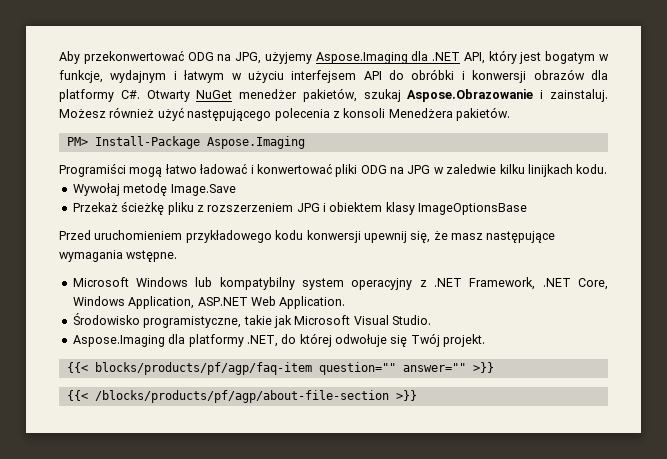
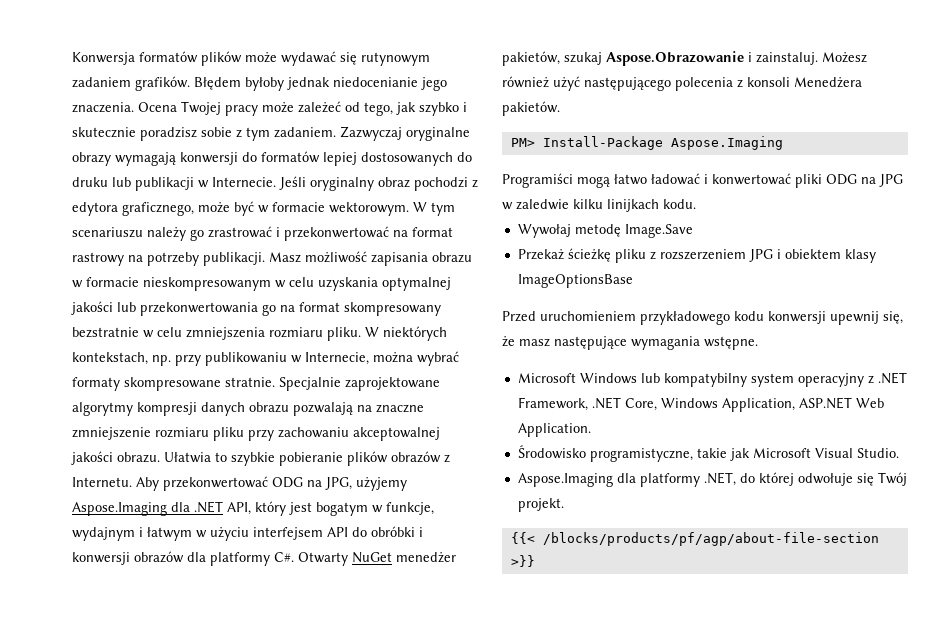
(59, 57) none -> [72,51,430,66] [72,76,447,91] [72,101,467,116] [72,126,470,141] [72,151,472,166] [72,176,478,191] [72,201,455,216] [72,226,453,241] [72,251,472,266] [72,277,451,291] [71,301,441,316] [72,326,447,341] [72,351,459,366] [72,377,440,391] [72,402,424,416] [72,427,440,441] [71,451,450,466] [72,477,132,487] Konwersja formatów plików może wydawać się rutynowym zadaniem grafików. Błędem byłoby jednak niedocenianie jego znaczenia. Ocena Twojej pracy może zależeć od tego, jak szybko i skutecznie poradzisz sobie z tym zadaniem. Zazwyczaj oryginalne obrazy wymagają konwersji do formatów lepiej dostosowanych do druku lub publikacji w Internecie. Jeśli oryginalny obraz pochodzi z edytora graficznego, może być w formacie wektorowym. W tym scenariuszu należy go zrastrować i przekonwertować na format rastrowy na potrzeby publikacji. Masz możliwość zapisania obrazu w formacie nieskompresowanym w celu uzyskania optymalnej jakości lub przekonwertowania go na format skompresowany bezstratnie w celu zmniejszenia rozmiaru pliku. W niektórych kontekstach, np. przy publikowaniu w Internecie, można wybrać formaty skompresowane stratnie. Specjalnie zaprojektowane algorytmy kompresji danych obrazu pozwalają na znaczne zmniejszenie rozmiaru pliku przy zachowaniu akceptowalnej jakości obrazu. Ułatwia to szybkie pobieranie plików obrazów z Internetu.
[66,362,494,375] // {{< blocks/products/pf/agp/faq-item question="" answer="" >}} -> (564, 505) none

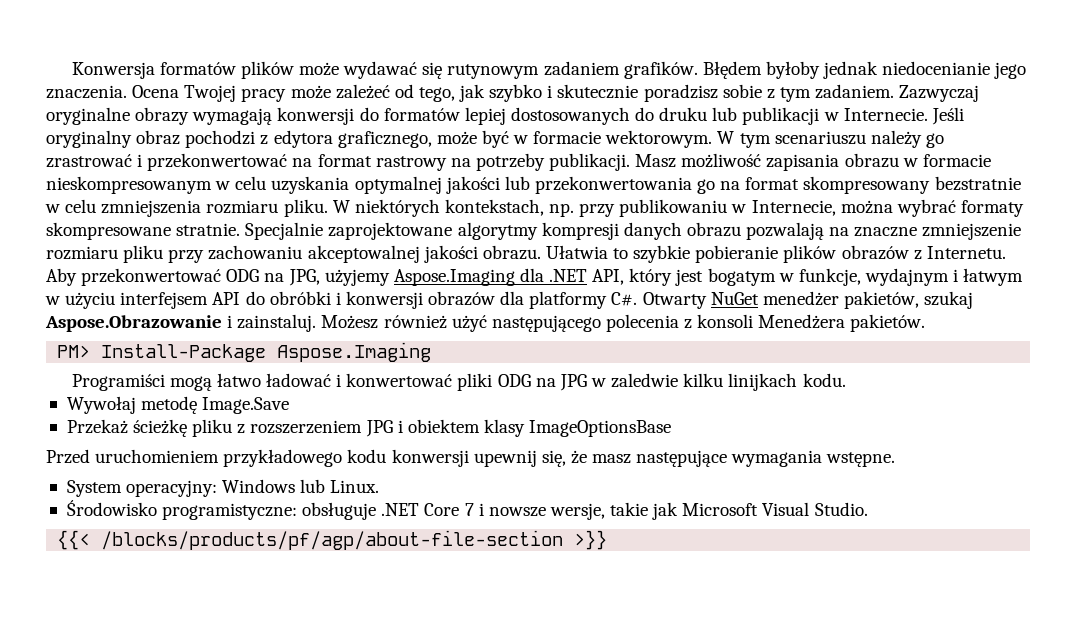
[517,372,907,387] [517,397,884,412] [517,423,591,437] [517,445,693,462] Microsoft Windows lub kompatybilny system operacyjny z .NET Framework, .NET Core, Windows Application, ASP.NET Web Application. // Środowisko programistyczne, -> [66,479,380,497] [66,500,605,520] System operacyjny: Windows lub Linux. // Środowisko programistyczne: obsługuje .NET Core 7 i nowsze wersje,
[517,472,907,487] [517,498,564,512] // Aspose.Imaging dla platformy .NET, do której odwołuje się Twój projekt. -> (868, 509) none

